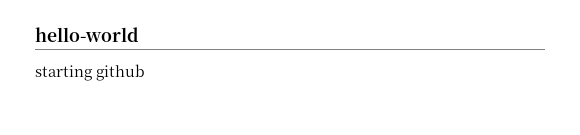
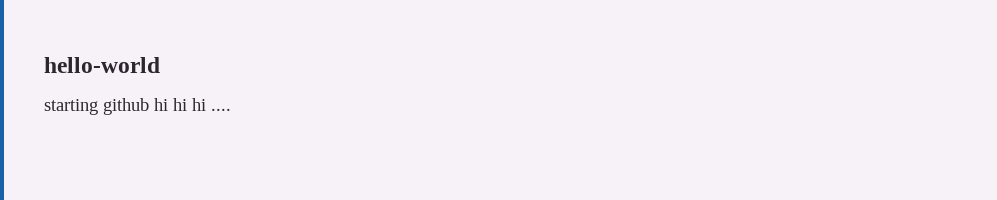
(146, 72) none -> [154,98,231,111] hi hi hi ....

